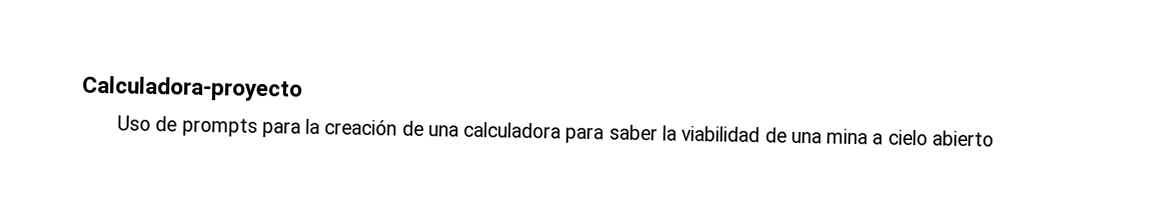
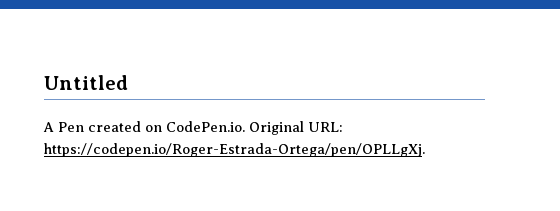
[82,75,303,102] [117,115,994,147] Calculadora-proyecto // Uso de prompts para la creación de una calculadora para saber la viabilidad de una mina a cielo abierto -> [44,75,128,90] [43,121,343,135] [44,143,425,157] Untitled // A Pen created on CodePen.io. Original URL: https://codepen.io/Roger-Estrada-Ortega/pen/OPLLgXj.

